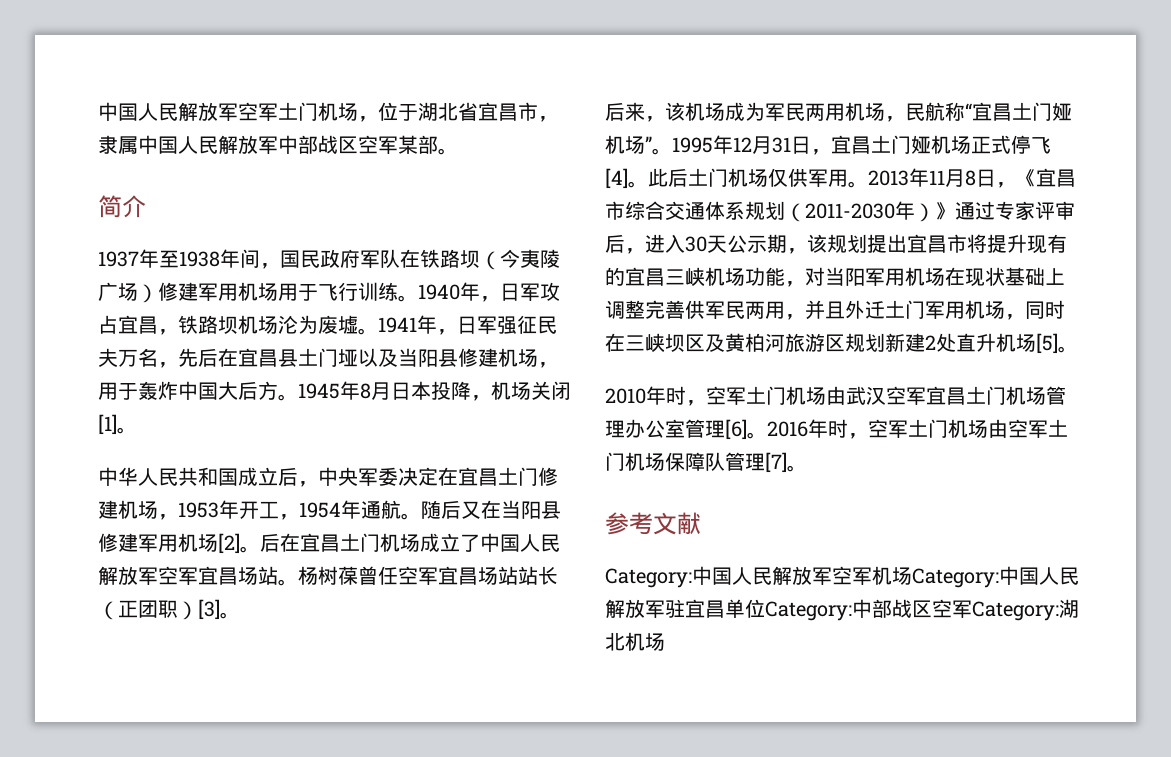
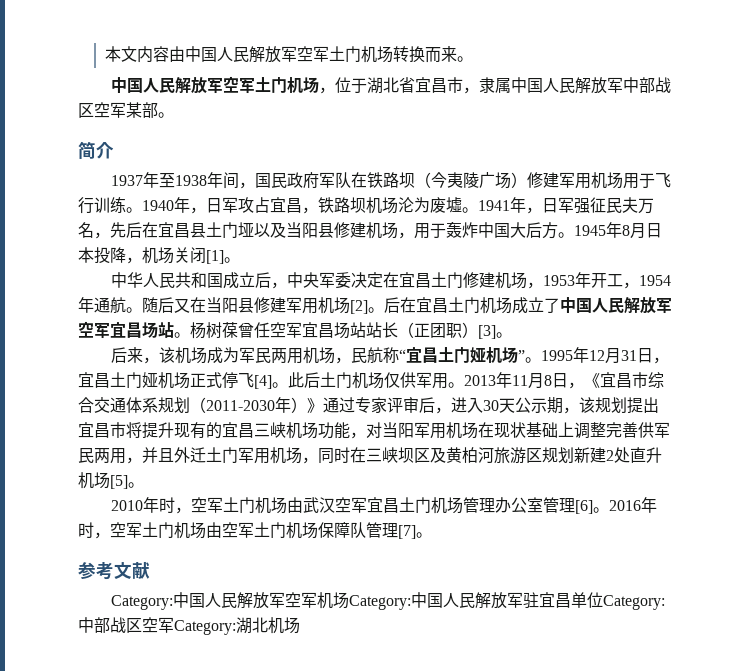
(98, 111) none -> [104,46,473,63] 本文内容由中国人民解放军空军土门机场转换而来。 //

